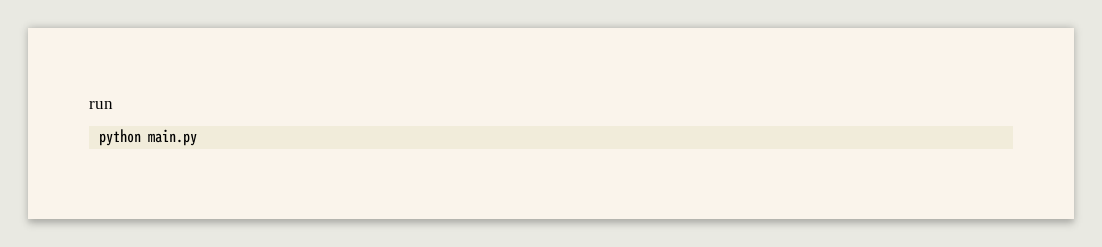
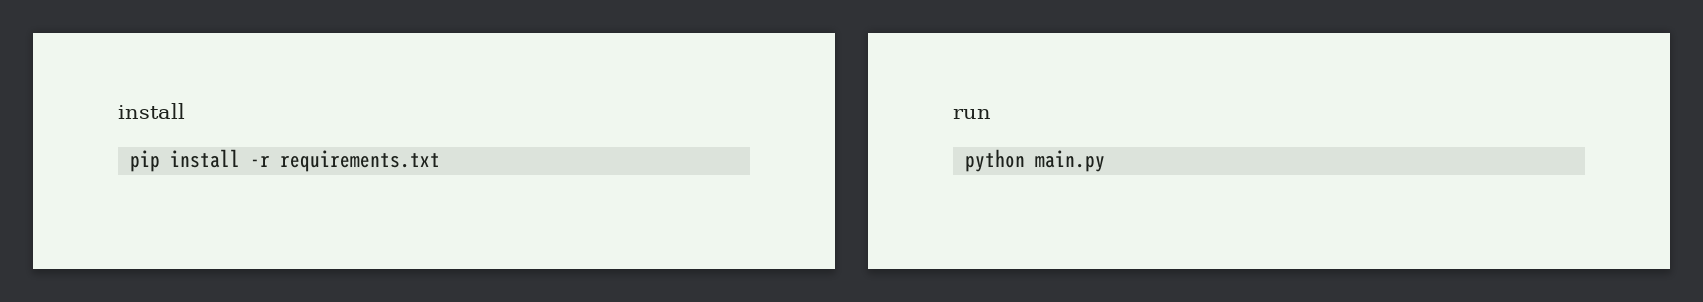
(89, 105) none -> [118,103,185,119] [130,149,441,172] install // pip install -r requirements.txt //

